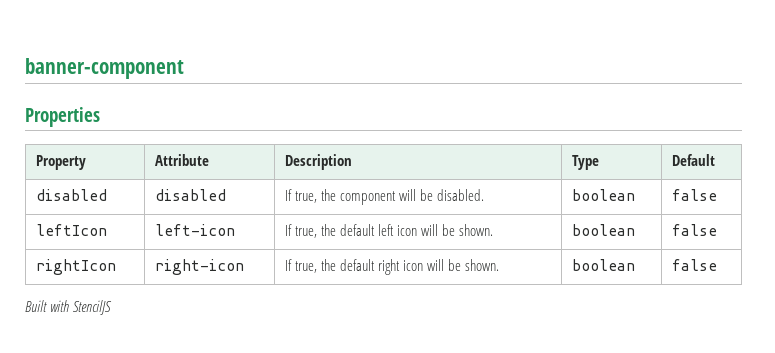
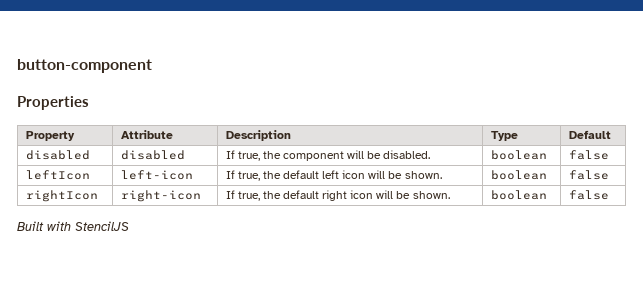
[25,58,184,79] banner-component -> [17,59,152,73] button-component

